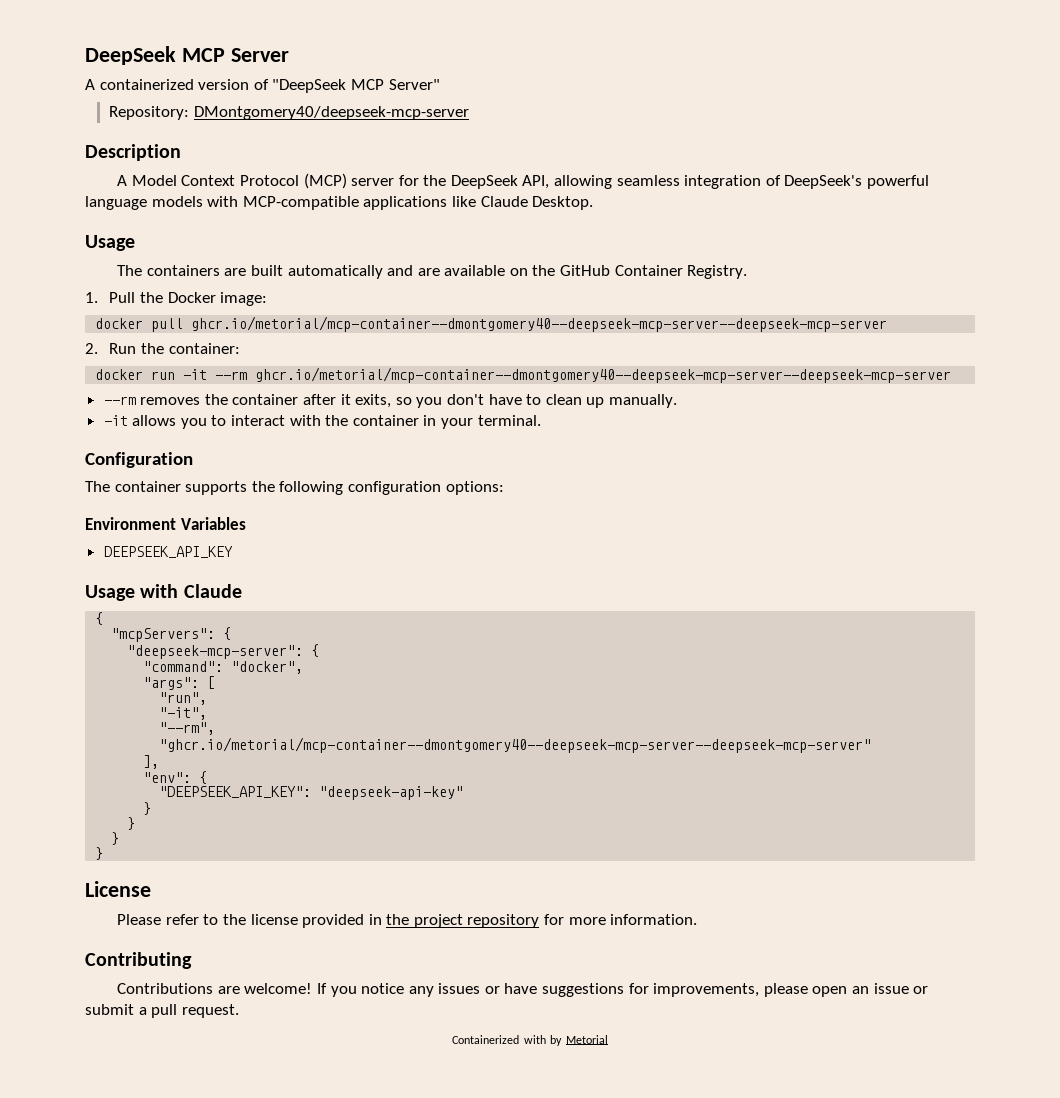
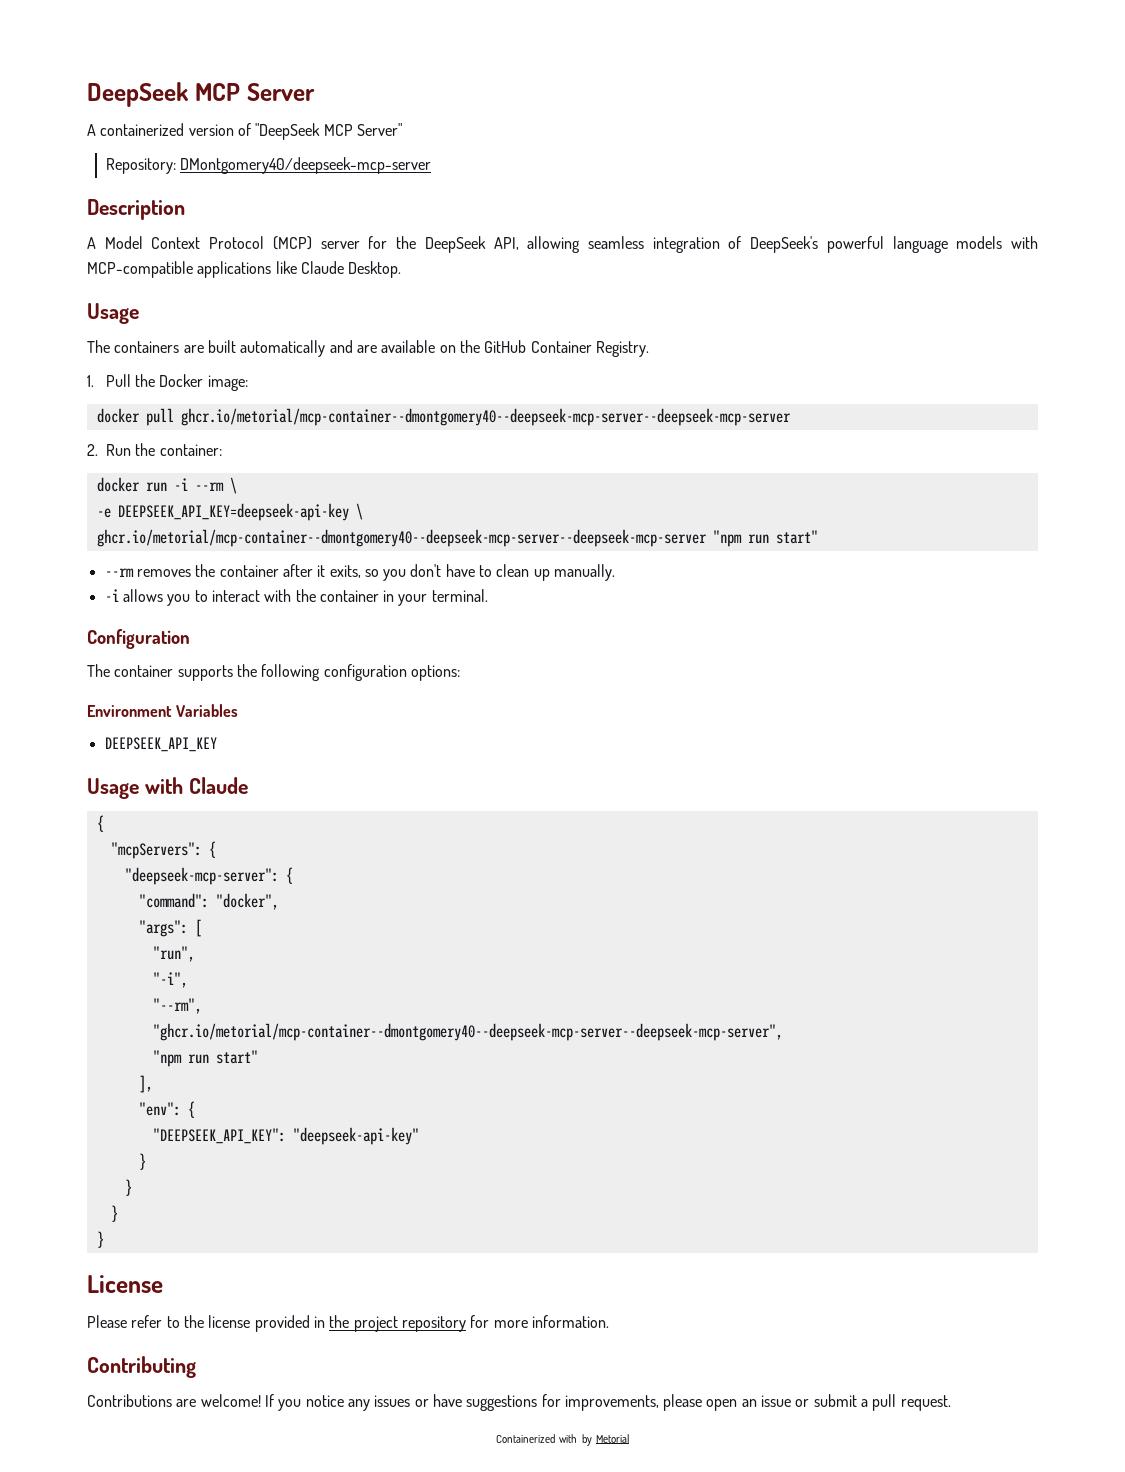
[183,367,952,383] -it --rm ghcr.io/metorial/mcp-container--dmontgomery40--deepseek-mcp-server--deepseek-mcp-server -> [173,477,237,494] [96,503,363,521] [96,529,818,547] -i --rm \ // -e DEEPSEEK_API_KEY=deepseek-api-key \ // ghcr.io/metorial/mcp-container--dmontgomery40--deepseek-mcp-server--deepseek-mcp-server "npm run start"
[103,415,128,426] -it -> [104,589,119,602] -i
[159,707,208,720] "-it", -> [152,972,188,988] "-i",
[159,737,872,753] "ghcr.io/metorial/mcp-container--dmontgomery40--deepseek-mcp-server--deepseek-mcp-server" -> [152,1023,783,1041] [152,1050,258,1067] "ghcr.io/metorial/mcp-container--dmontgomery40--deepseek-mcp-server--deepseek-mcp-server", // "npm run start"

